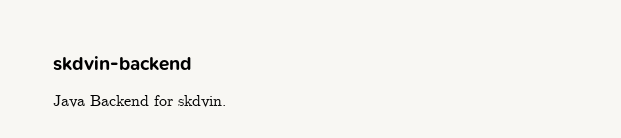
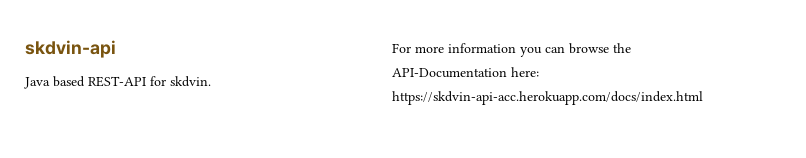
[53,56,192,71] skdvin-backend -> [25,40,116,58] skdvin-api
[90,95,149,106] Backend -> [53,76,146,87] based REST-API
(226, 101) none -> [392,43,631,57] [392,67,539,78] [392,91,703,105] // For more information you can browse the API-Documentation here: https://skdvin-api-acc.herokuapp.com/docs/index.html

